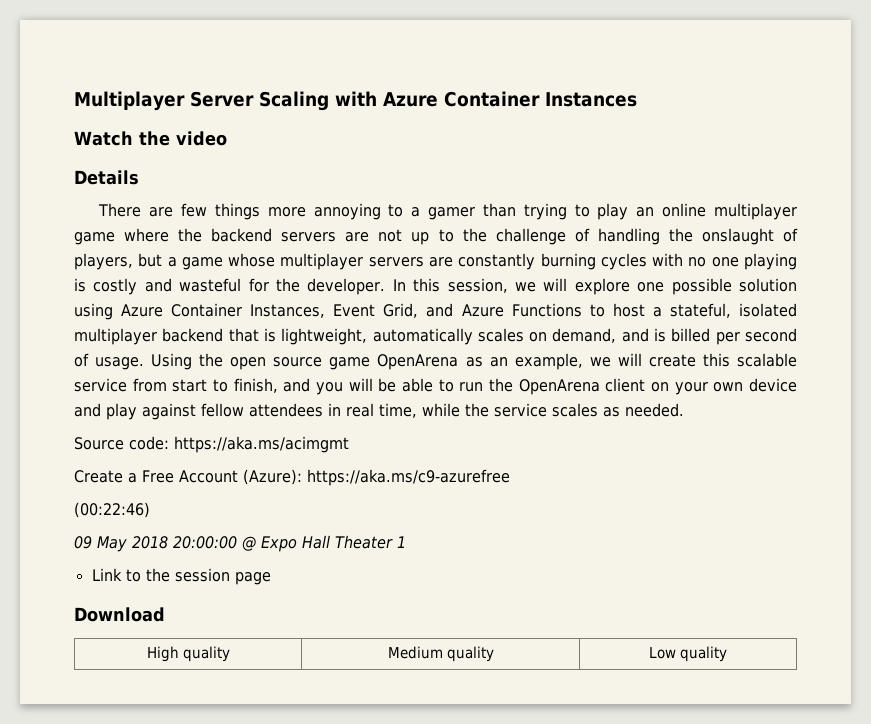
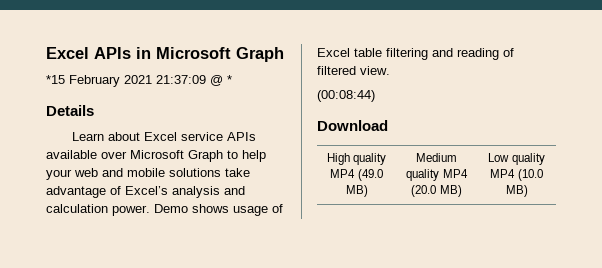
[74,91,637,111] [74,131,227,146] [74,170,139,185] [98,203,797,220] [74,228,799,245] [74,253,798,270] [74,278,797,295] [74,303,797,320] [74,328,797,345] [74,353,798,370] [74,378,797,395] [74,403,684,420] [74,436,349,453] [74,469,510,486] [74,502,150,518] [74,535,406,552] [91,568,271,585] Multiplayer Server Scaling with Azure Container Instances // Watch the video // Details // There are few things more annoying to a gamer than trying to play an online multiplayer game where the backend servers are not up to the challenge of handling the onslaught of players, but a game whose multiplayer servers are constantly burning cycles with no one playing is costly and wasteful for the developer. In this session, we will explore one possible solution using Azure Container Instances, Event Grid, and Azure Functions to host a stateful, isolated multiplayer backend that is lightweight, automatically scales on demand, and is billed per second of usage. Using the open source game OpenArena as an example, we will create this scalable service from start to finish, and you will be able to run the OpenArena client on your own device and play against fellow attendees in real time, while the service scales as needed. // Source code: https://aka.ms/acimgmt // Create a Free Account (Azure): https://aka.ms/c9-azurefree // (00:22:46) // 09 May 2018 20:00:00 @ Expo Hall Theater 1 // Link to the session page -> [46,47,284,62] [46,75,232,87] [46,105,94,116] [71,132,256,141] [46,150,266,162] [46,168,250,180] [46,186,245,198] [46,204,283,216] [317,48,514,60] [317,66,390,75] [317,90,375,102] Excel APIs in Microsoft Graph // *15 February 2021 21:37:09 @ * // Details // Learn about Excel service APIs available over Microsoft Graph to help your web and mobile solutions take advantage of Excel’s analysis and calculation power. Demo shows usage of Excel table filtering and reading of filtered view. // (00:08:44)
(230, 654) none -> [330,169,383,181] [345,185,368,197] MP4 (49.0 MB)
(494, 654) none -> [442,169,468,178] [411,185,462,197] MP4 (20.0 MB)
(727, 654) none -> [490,169,543,181] [505,185,528,197] MP4 (10.0 MB)

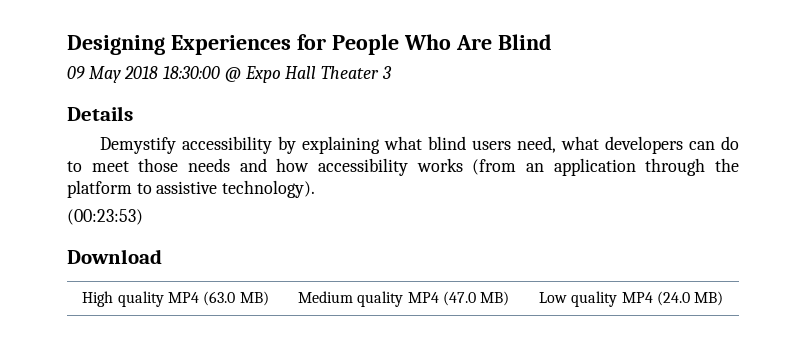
[46,47,284,62] [46,75,232,87] [46,105,94,116] [71,132,256,141] [46,150,266,162] [46,168,250,180] [46,186,245,198] [46,204,283,216] [317,48,514,60] [317,66,390,75] [317,90,375,102] Excel APIs in Microsoft Graph // *15 February 2021 21:37:09 @ * // Details // Learn about Excel service APIs available over Microsoft Graph to help your web and mobile solutions take advantage of Excel’s analysis and calculation power. Demo shows usage of Excel table filtering and reading of filtered view. // (00:08:44) -> [67,34,552,55] [67,66,392,83] [67,106,133,121] [99,136,739,154] [67,158,739,176] [67,180,316,198] [67,209,143,225] Designing Experiences for People Who Are Blind // 09 May 2018 18:30:00 @ Expo Hall Theater 3 // Details // Demystify accessibility by explaining what blind users need, what developers can do to meet those needs and how accessibility works (from an application through the platform to assistive technology). // (00:23:53)
[357,169,383,181] (49.0 -> [203,291,236,306] (63.0
[411,185,437,197] (20.0 -> [442,291,476,306] (47.0
[517,169,543,181] (10.0 -> [656,291,690,306] (24.0

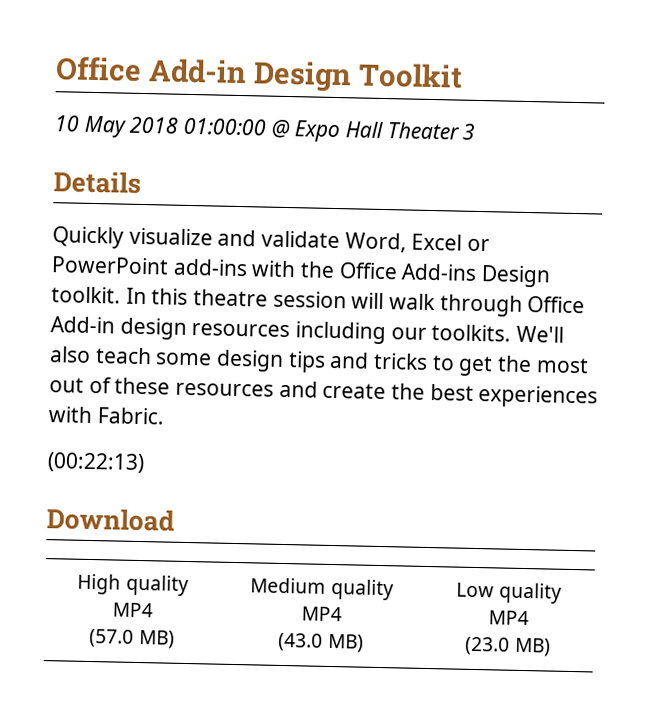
[67,34,552,55] [67,66,85,79] Designing Experiences for People Who Are Blind // 09 -> [55,56,463,93] [54,115,80,132] Office Add-in Design Toolkit // 10
[163,66,221,79] 18:30:00 -> [183,117,268,136] 01:00:00
[99,136,739,154] [67,158,739,176] [67,180,316,198] [67,209,143,225] Demystify accessibility by explaining what blind users need, what developers can do to meet those needs and how accessibility works (from an application through the platform to assistive technology). // (00:23:53) -> [52,226,491,253] [51,256,552,288] [51,286,586,317] [50,316,565,345] [49,346,589,377] [49,376,599,409] [48,406,165,425] [47,452,145,474] Quickly visualize and validate Word, Excel or PowerPoint add-ins with the Office Add-ins Design toolkit. In this theatre session will walk through Office Add-in design resources including our toolkits. We'll also teach some design tips and tricks to get the most out of these resources and create the best experiences with Fabric. // (00:22:13)
[203,291,236,306] (63.0 -> [89,628,135,648] // (57.0
[442,291,476,306] (47.0 -> [278,632,324,652] // (43.0
[656,291,690,306] (24.0 -> [464,636,511,656] // (23.0

